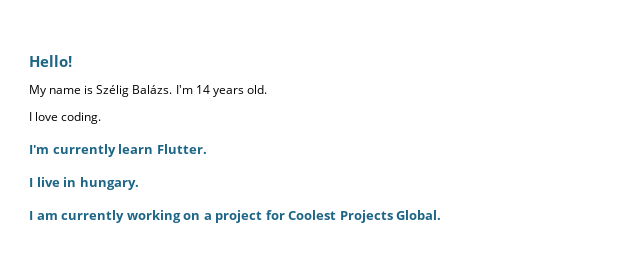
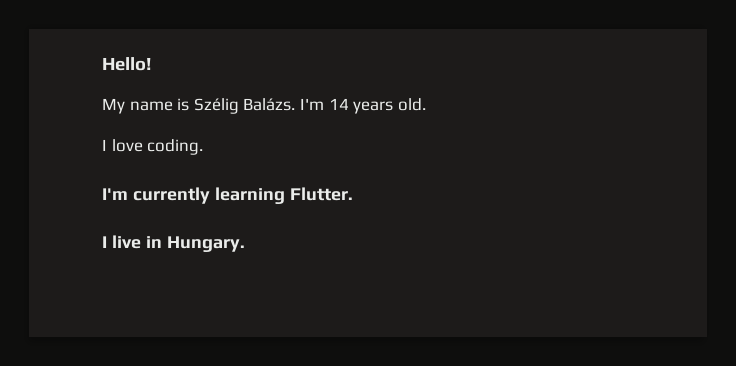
[118,144,154,154] learn -> [214,187,285,204] learning
[79,177,139,190] [29,210,442,223] hungary. // I am currently working on a project for Coolest Projects Global. -> [166,236,245,252] Hungary.

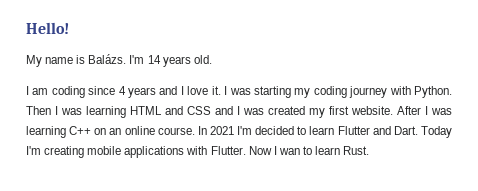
[193,98,239,114] Szélig -> (86, 59) none
[111,139,204,155] [102,187,353,204] [102,235,245,252] love coding. // I'm currently learning Flutter. // I live in Hungary. -> [32,86,453,98] [26,106,452,118] [26,126,452,138] [26,146,370,158] am coding since 4 years and I love it. I was starting my coding journey with Python. Then I was learning HTML and CSS and I was created my first website. After I was learning C++ on an online course. In 2021 I'm decided to learn Flutter and Dart. Today I'm creating mobile applications with Flutter. Now I wan to learn Rust.

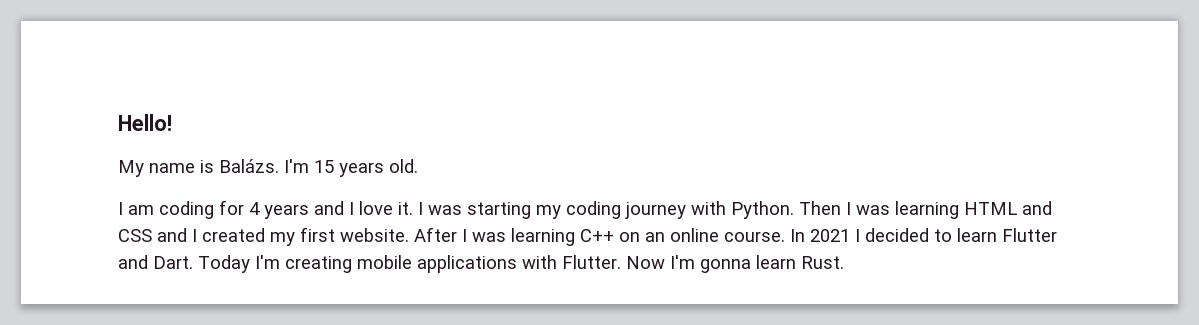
[147,55,161,64] 14 -> [314,160,334,173] 15
[88,86,116,95] since -> [219,200,244,215] for
[243,108,264,115] was -> (197, 235) none
[237,126,253,135] I'm -> [855,229,860,242] I
[273,146,312,155] I wan to -> [670,255,751,273] I'm gonna

